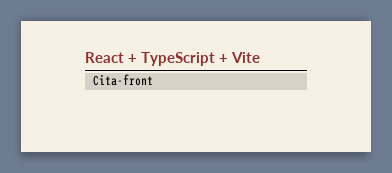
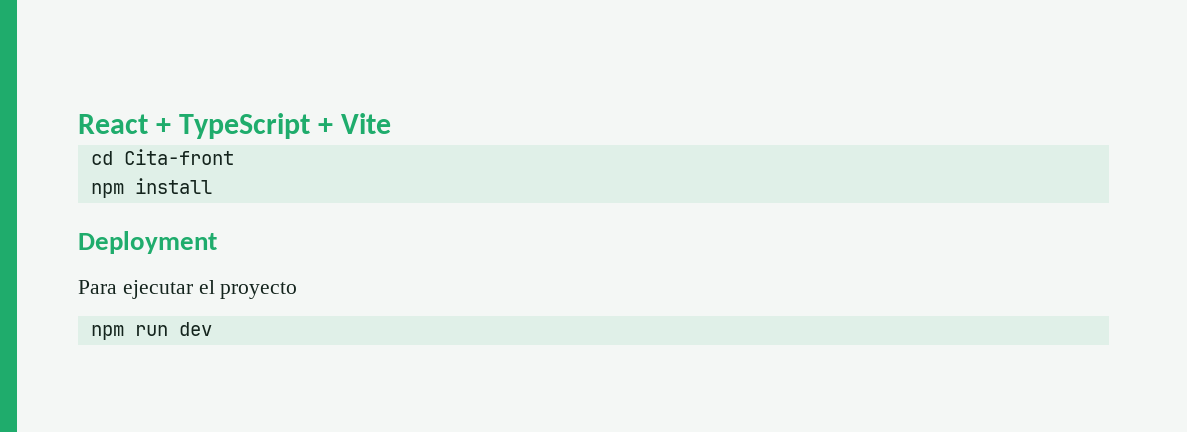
(260, 57) none -> [90,151,113,165] cd
(153, 80) none -> [90,178,212,198] [78,231,217,254] [78,280,298,299] [90,322,212,340] // npm install // Deployment // Para ejecutar el proyecto // npm run dev

